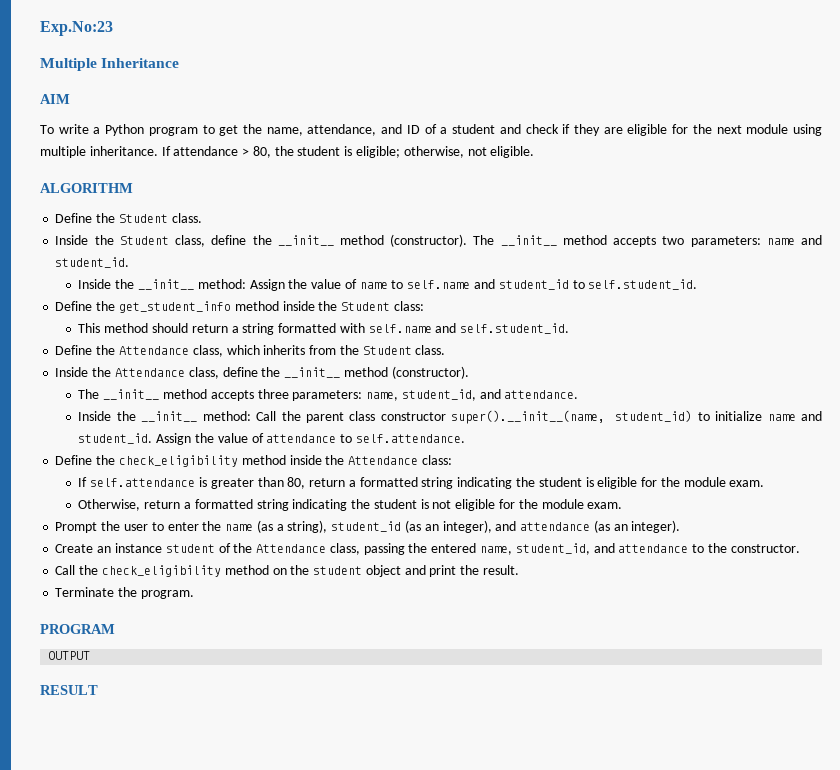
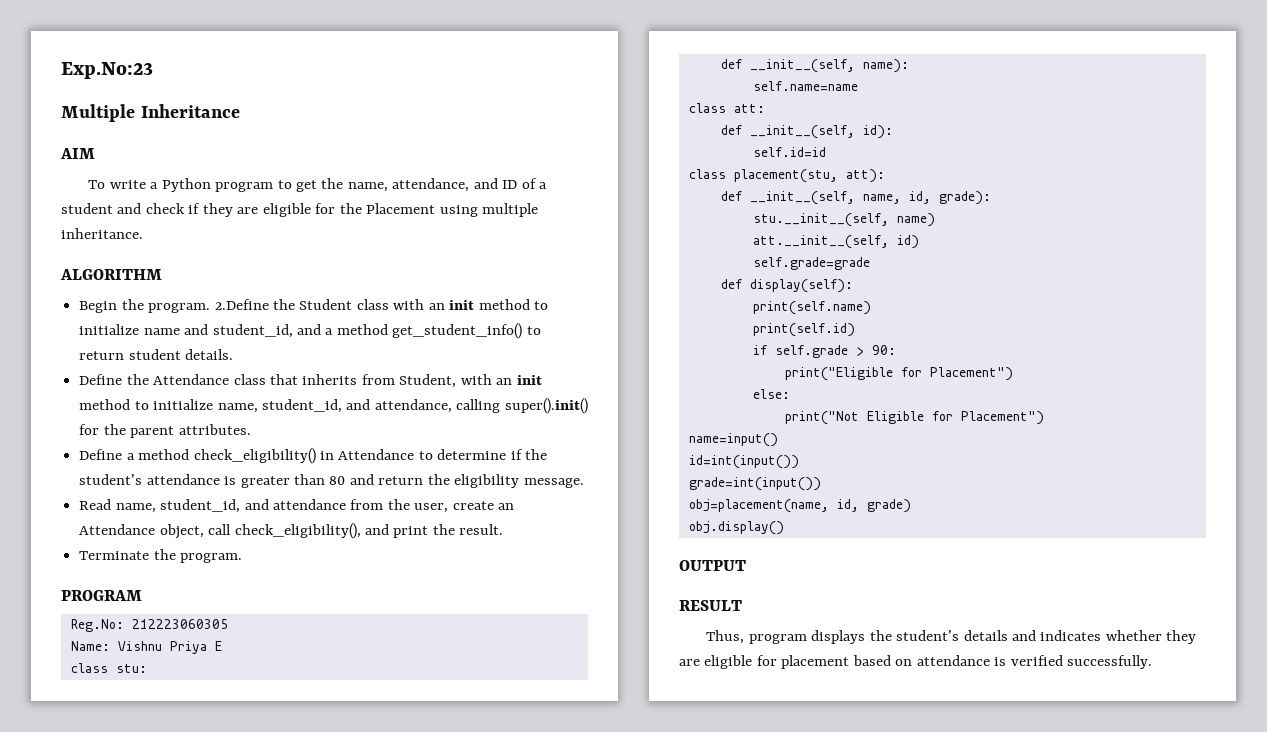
[716,124,789,134] next module -> [366,203,436,214] Placement
[161,146,535,158] [40,183,133,193] [55,213,202,223] [55,234,823,247] [55,257,130,268] [78,279,698,291] [55,301,424,313] [78,323,570,335] [55,345,446,357] [55,366,469,379] [78,389,579,401] [78,410,823,424] [78,433,465,445] [55,455,452,467] [78,477,765,489] [78,499,623,511] [55,520,681,533] [55,543,800,555] [55,565,401,577] If attendance > 80, the student is eligible; otherwise, not eligible. // ALGORITHM // Define the Student class. // Inside the Student class, define the __init__ method (constructor). The __init__ method accepts two parameters: name and student_id. // Inside the __init__ method: Assign the value of name to self.name and student_id to self.student_id. // Define the get_student_info method inside the Student class: // This method should return a string formatted with self.name and self.student_id. // Define the Attendance class, which inherits from the Student class. // Inside the Attendance class, define the __init__ method (constructor). // The __init__ method accepts three parameters: name, student_id, and attendance. // Inside the __init__ method: Call the parent class constructor super().__init__(name, student_id) to initialize name and student_id. Assign the value of attendance to self.attendance. // Define the check_eligibility method inside the Attendance class: // If self.attendance is greater than 80, return a formatted string indicating the student is eligible for the module exam. // Otherwise, return a formatted string indicating the student is not eligible for the module exam. // Prompt the user to enter the name (as a string), student_id (as an integer), and attendance (as an integer). // Create an instance student of the Attendance class, passing the entered name, student_id, and attendance to the constructor. // Call the check_eligibility method on the student object -> [60,269,162,280] [79,299,549,313] [79,323,541,339] [79,349,234,360] [79,374,542,388] [79,398,588,414] [79,424,251,438] [79,448,548,464] [79,474,584,488] [79,499,515,513] [79,523,361,539] // ALGORITHM // Begin the program. 2.Define the Student class with an init method to initialize name and student_id, and a method get_student_info() to return student details. // Define the Attendance class that inherits from Student, with an init method to initialize name, student_id, and attendance, calling super().init() for the parent attributes. // Define a method check_eligibility() in Attendance to determine if the student’s attendance is greater than 80 and return the eligibility message. // Read name, student_id, and attendance from the user, create an Attendance object, call check_eligibility(),
[48,651,91,660] [40,685,98,695] OUTPUT // RESULT -> [70,619,228,632] [70,641,222,654] [70,663,147,673] [720,59,909,73] [752,81,858,91] [688,103,765,113] [720,125,893,139] [752,147,826,157] [688,169,885,183] [720,191,991,205] [752,213,935,227] [752,235,919,249] [752,257,870,270] [720,279,853,293] [752,301,871,315] [752,323,855,337] [752,345,896,358] [784,367,1013,381] [752,389,790,399] [784,411,1044,425] [688,433,778,447] [688,455,799,469] [688,477,821,491] [688,499,911,513] [688,521,784,535] [679,560,746,571] [679,600,742,611] [706,630,1197,644] [679,655,1153,669] Reg.No: 212223060305 // Name: Vishnu Priya E // class stu: // def __init__(self, name): // self.name=name // class att: // def __init__(self, id): // self.id=id // class placement(stu, att): // def __init__(self, name, id, grade): // stu.__init__(self, name) // att.__init__(self, id) // self.grade=grade // def display(self): // print(self.name) // print(self.id) // if self.grade > 90: // print("Eligible for Placement") // else: // print("Not Eligible for Placement") // name=input() // id=int(input()) // grade=int(input()) // obj=placement(name, id, grade) // obj.display() // OUTPUT // RESULT // Thus, program displays the student’s details and indicates whether they are eligible for placement based on attendance is verified successfully.

